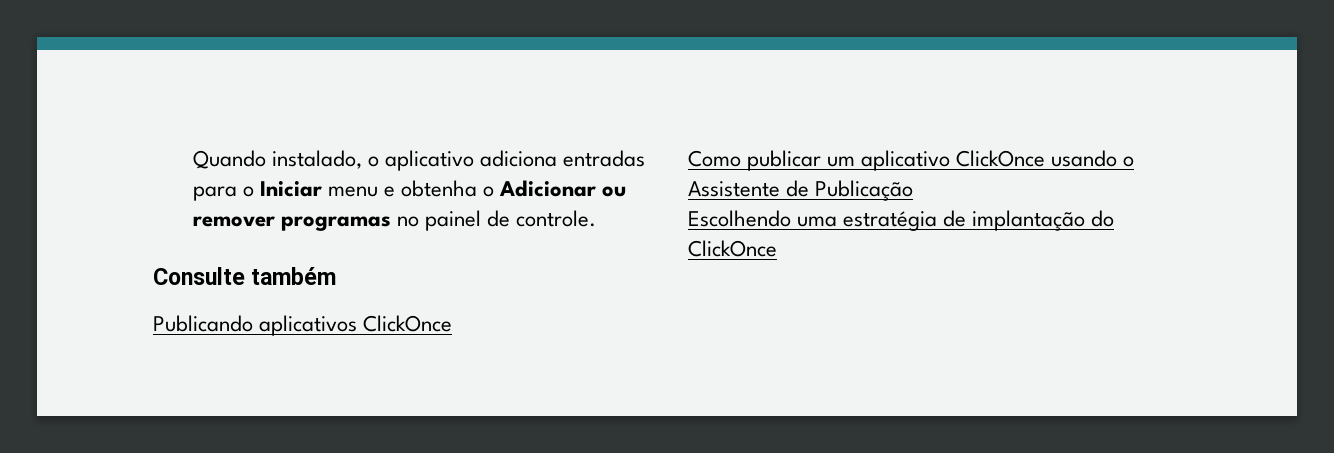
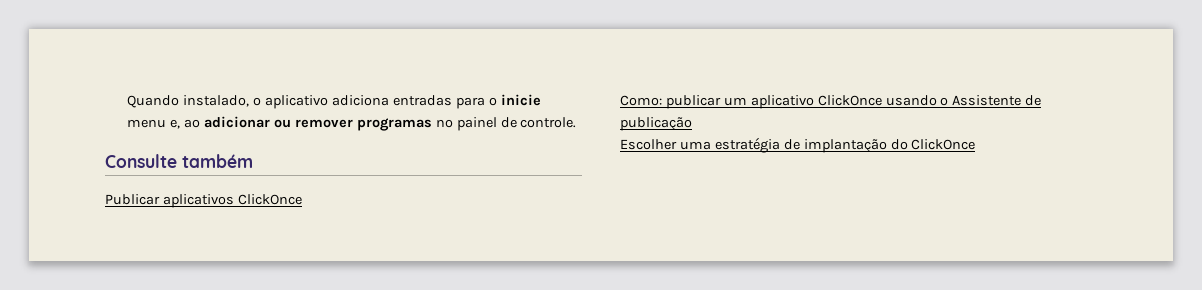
[259,180,597,197] Iniciar menu e obtenha o Adicionar -> [500,94,541,106] [127,116,271,129] inicie menu e, ao adicionar
[153,315,253,332] Publicando -> [105,194,160,205] Publicar
[688,150,741,167] Como -> [620,95,662,106] Como:
[815,180,914,201] [688,210,791,227] Publicação // Escolhendo -> [620,117,692,131] [620,139,677,150] publicação // Escolher

